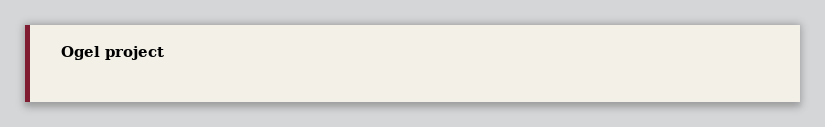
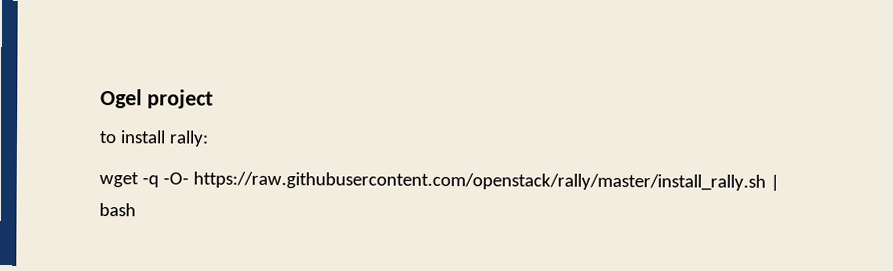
(164, 53) none -> [99,130,209,147] [99,171,780,191] [99,203,136,217] // to install rally: // wget -q -O- https://raw.githubusercontent.com/openstack/rally/master/install_rally.sh | bash

